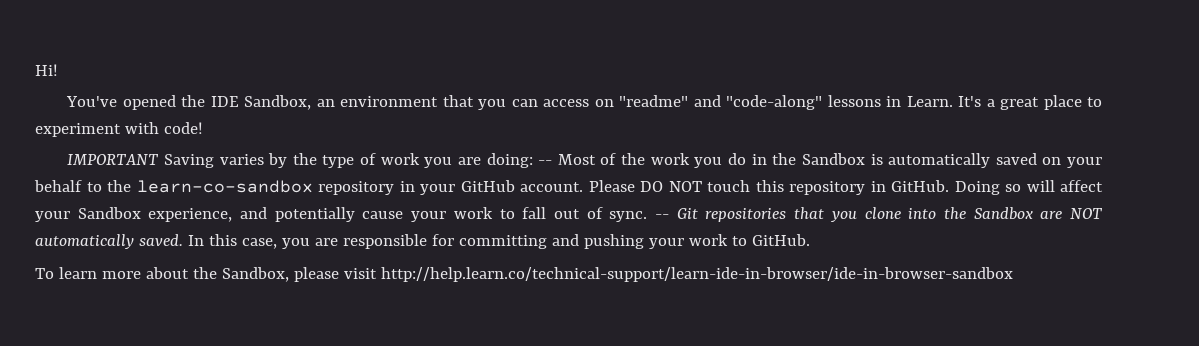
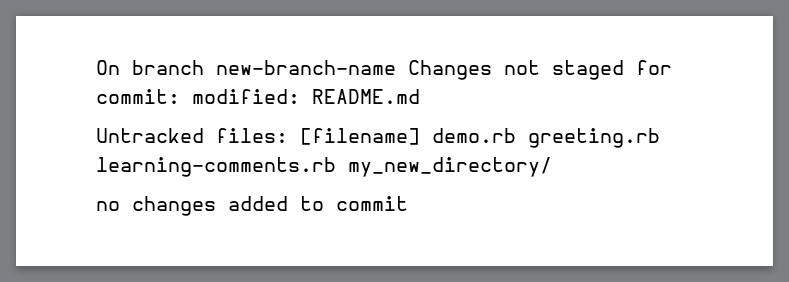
[35,64,58,76] [66,95,1102,110] [35,122,203,137] [67,153,1102,168] [34,180,1103,195] [35,207,1103,222] [35,234,810,249] [35,267,1013,282] Hi! // You've opened the IDE Sandbox, an environment that you can access on "readme" and "code-along" lessons in Learn. It's a great place to experiment with code! // IMPORTANT Saving varies by the type of work you are doing: -- Most of the work you do in the Sandbox is automatically saved on your behalf to the learn-co-sandbox repository in your GitHub account. Please DO NOT touch this repository in GitHub. Doing so will affect your Sandbox experience, and potentially cause your work to fall out of sync. -- Git repositories that you clone into the Sandbox are NOT automatically saved. In this case, you are responsible for committing and pushing your work to GitHub. // To learn more about the Sandbox, please visit http://help.learn.co/technical-support/learn-ide-in-browser/ide-in-browser-sandbox -> [96,60,672,80] [96,89,420,104] [96,128,660,148] [96,157,552,177] [96,196,408,216] On branch new-branch-name Changes not staged for commit: modified: README.md // Untracked files: [filename] demo.rb greeting.rb learning-comments.rb my_new_directory/ // no changes added to commit

